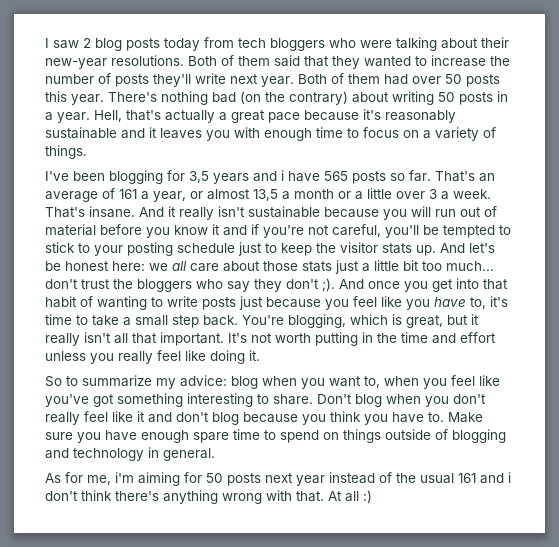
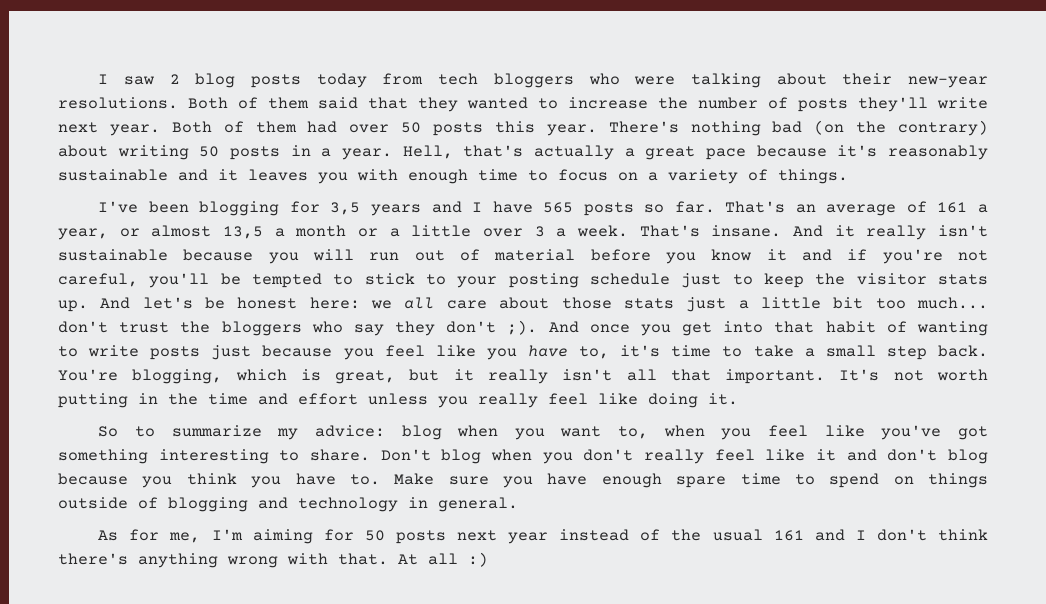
[281,170,284,181] i -> [472,202,483,212] I
[115,472,134,483] i'm -> [211,529,243,540] I'm
[508,472,511,483] i -> [855,530,866,540] I

